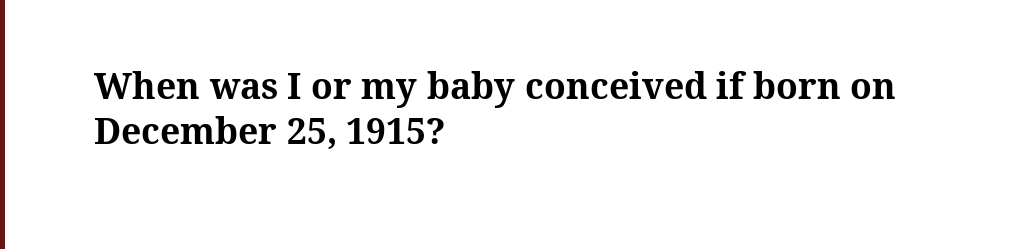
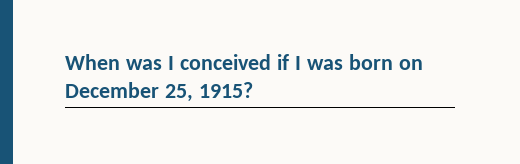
[310,71,748,108] or my baby conceived if -> [179,54,343,70] conceived if I was

